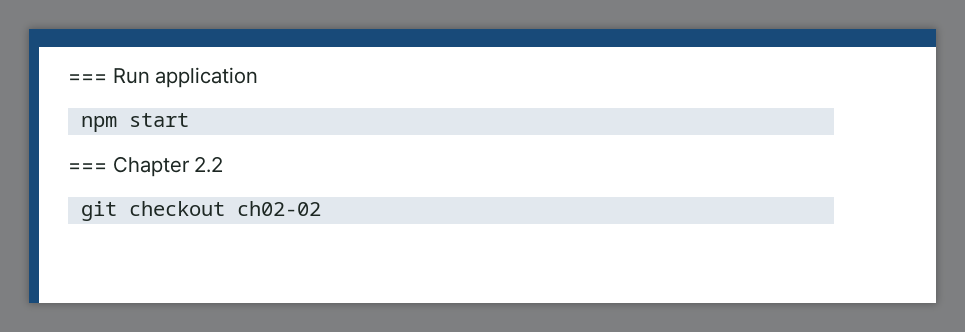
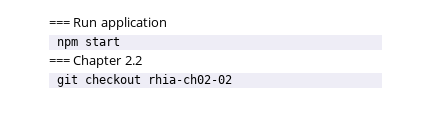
[236,201,321,216] ch02-02 -> [147,74,232,84] rhia-ch02-02

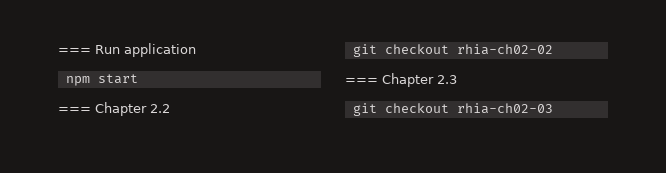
(232, 79) none -> [345,73,457,87] [352,103,553,116] // === Chapter 2.3 // git checkout rhia-ch02-03

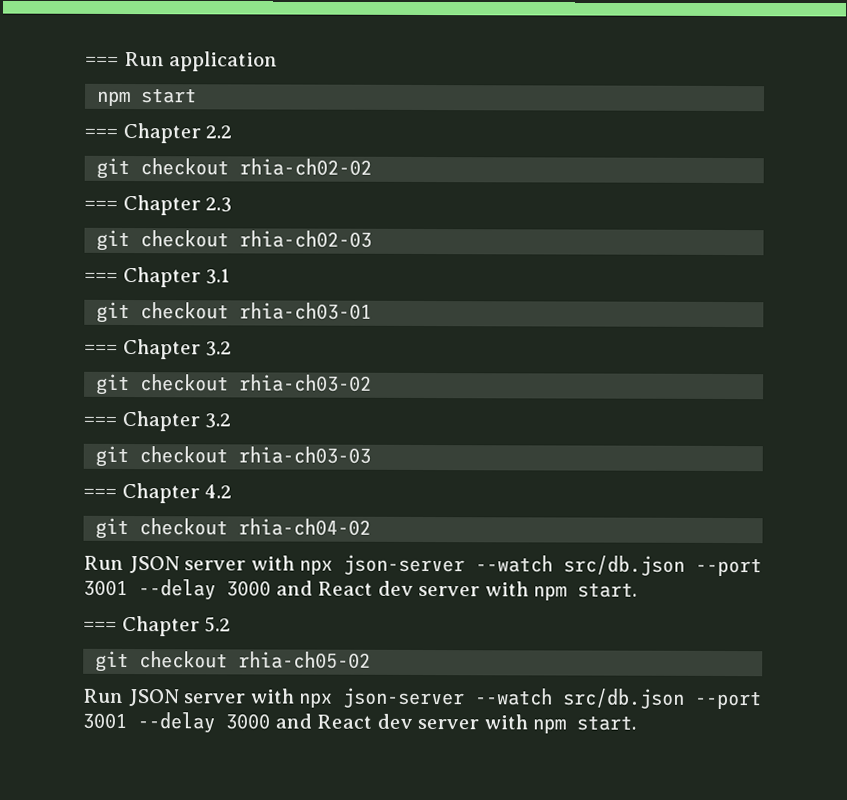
(553, 108) none -> [84,267,231,288] [96,301,373,324] [84,339,233,360] [96,373,373,396] [83,411,232,432] [95,445,372,468] [83,482,233,504] [95,517,372,540] [83,554,763,577] [83,579,638,601] [83,615,232,637] [95,650,372,673] [82,687,763,710] [82,712,637,734] // === Chapter 3.1 // git checkout rhia-ch03-01 // === Chapter 3.2 // git checkout rhia-ch03-02 // === Chapter 3.2 // git checkout rhia-ch03-03 // === Chapter 4.2 // git checkout rhia-ch04-02 // Run JSON server with npx json-server --watch src/db.json --port 3001 --delay 3000 and React dev server with npm start. // === Chapter 5.2 // git checkout rhia-ch05-02 // Run JSON server with npx json-server --watch src/db.json --port 3001 --delay 3000 and React dev server with npm start.

